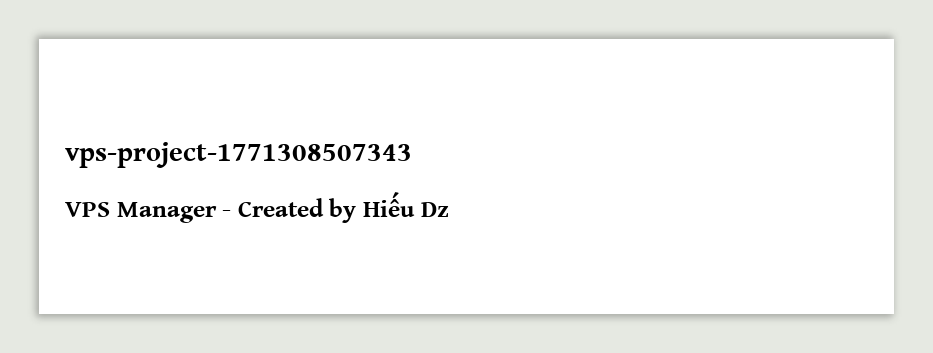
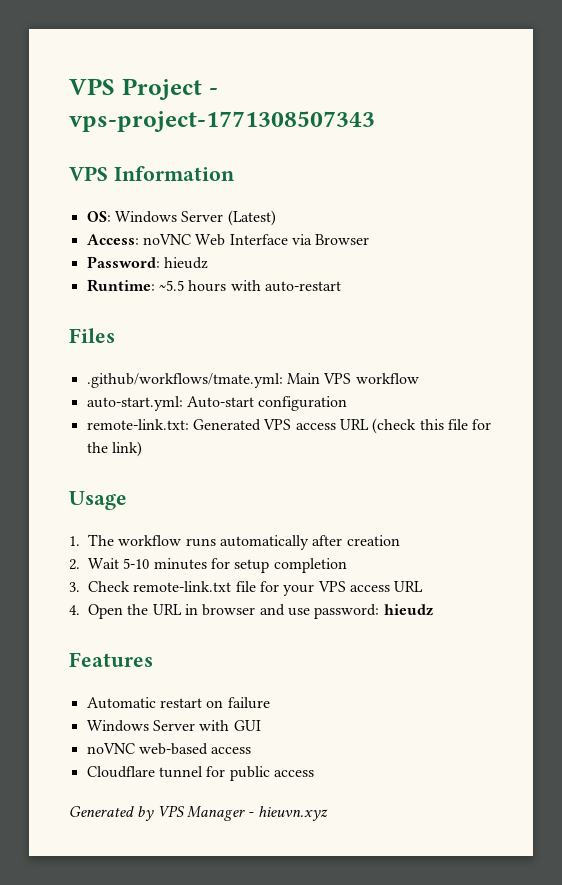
(65, 155) none -> [69,78,218,100] VPS Project -
[116,192,449,223] Manager - Created by Hiếu Dz -> [113,166,235,181] [86,210,276,226] [86,234,370,246] [86,256,208,269] [86,279,341,292] [69,328,115,343] [86,373,419,388] [86,396,348,411] [86,418,492,434] [86,441,142,457] [69,491,127,510] [69,534,400,550] [69,558,347,573] [69,581,424,596] [69,604,433,619] [69,652,153,667] [86,697,270,709] [86,720,261,732] [86,743,252,755] [86,766,314,781] [69,805,328,821] Information // OS: Windows Server (Latest) // Access: noVNC Web Interface via Browser // Password: hieudz // Runtime: ~5.5 hours with auto-restart // Files // .github/workflows/tmate.yml: Main VPS workflow // auto-start.yml: Auto-start configuration // remote-link.txt: Generated VPS access URL (check this file for the link) // Usage // 1. The workflow runs automatically after creation // 2. Wait 5-10 minutes for setup completion // 3. Check remote-link.txt file for your VPS access URL // 4. Open the URL in browser and use password: hieudz // Features // Automatic restart on failure // Windows Server with GUI // noVNC web-based access // Cloudflare tunnel for public access // Generated by VPS Manager - hieuvn.xyz

